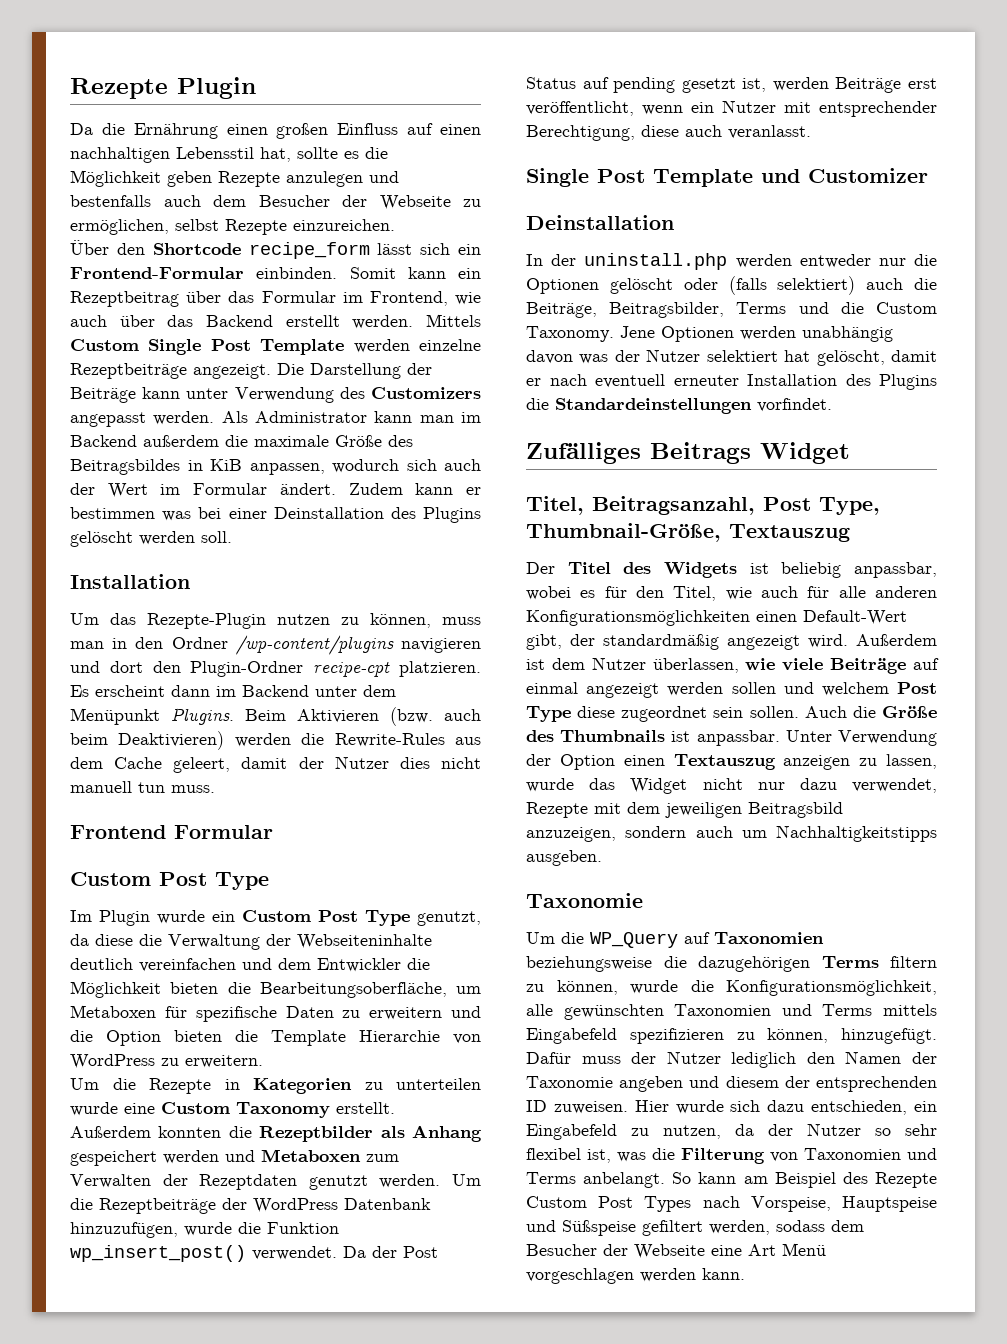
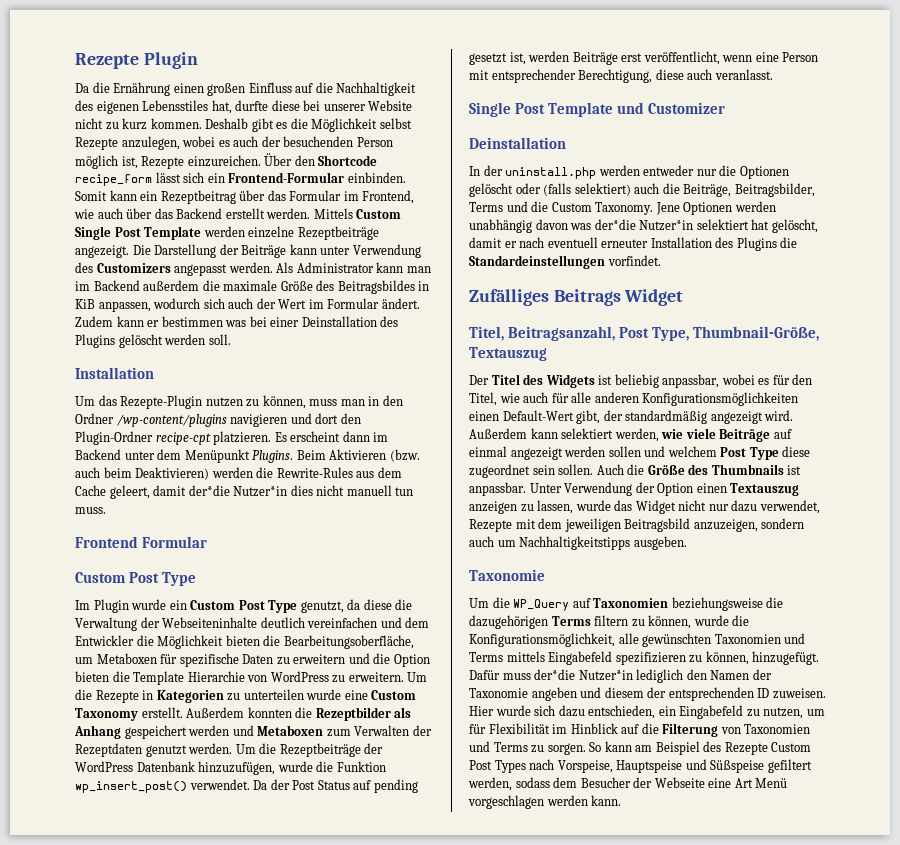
[439,124,481,135] [70,147,388,163] [70,170,399,187] [70,195,481,210] [70,219,219,235] einen nachhaltigen Lebensstil hat, sollte es die Möglichkeit geben Rezepte anzulegen und bestenfalls auch dem Besucher der Webseite zu ermöglichen, selbst -> [315,82,417,96] [75,100,413,114] [75,118,412,132] [75,136,393,150] [75,155,138,169] die Nachhaltigkeit des eigenen Lebensstiles hat, durfte diese bei unserer Website nicht zu kurz kommen. Deshalb gibt es die Möglichkeit selbst Rezepte anzulegen, wobei es auch der besuchenden Person möglich ist,
(395, 225) // -> (261, 161) none
[298,756,389,769] der Nutzer -> [188,485,288,497] der*die Nutzer*in
(263, 1061) // -> (404, 677) none
[691,100,776,113] ein Nutzer -> [755,52,819,62] eine Person
[614,349,701,362] der Nutzer -> [594,219,694,231] der*die Nutzer*in
[526,657,739,673] ist dem Nutzer überlassen, -> [530,428,659,442] kann selektiert werden,
[631,1051,721,1064] der Nutzer -> [534,669,633,681] der*die Nutzer*in
[735,1123,937,1136] [526,1148,646,1163] da der Nutzer so sehr flexibel ist, was -> [806,709,825,716] [469,723,640,734] um für Flexibilität im Hinblick auf
[583,1172,666,1188] anbelangt. -> [531,743,586,755] zu sorgen.

